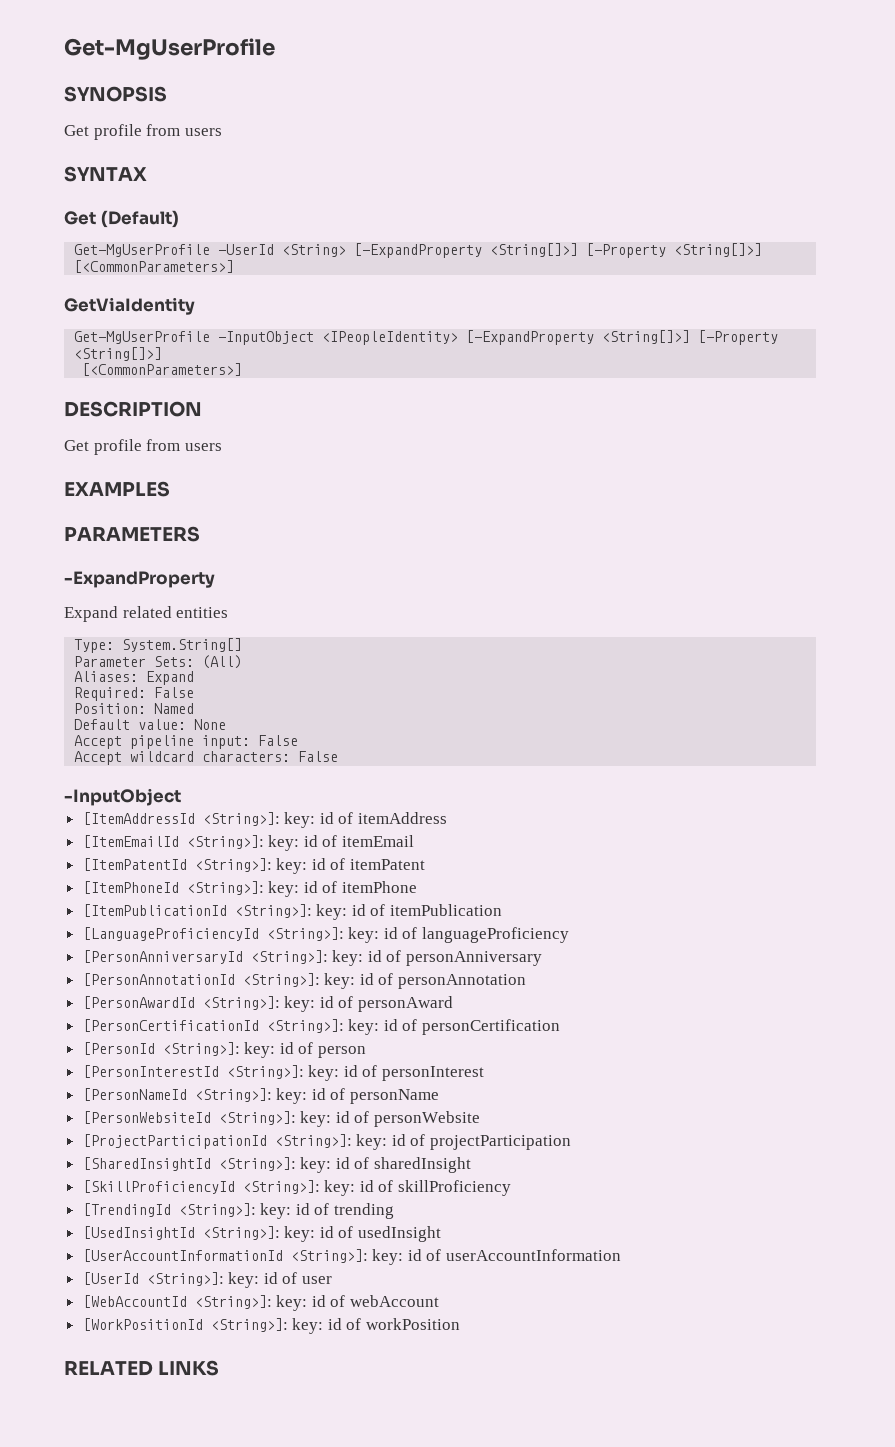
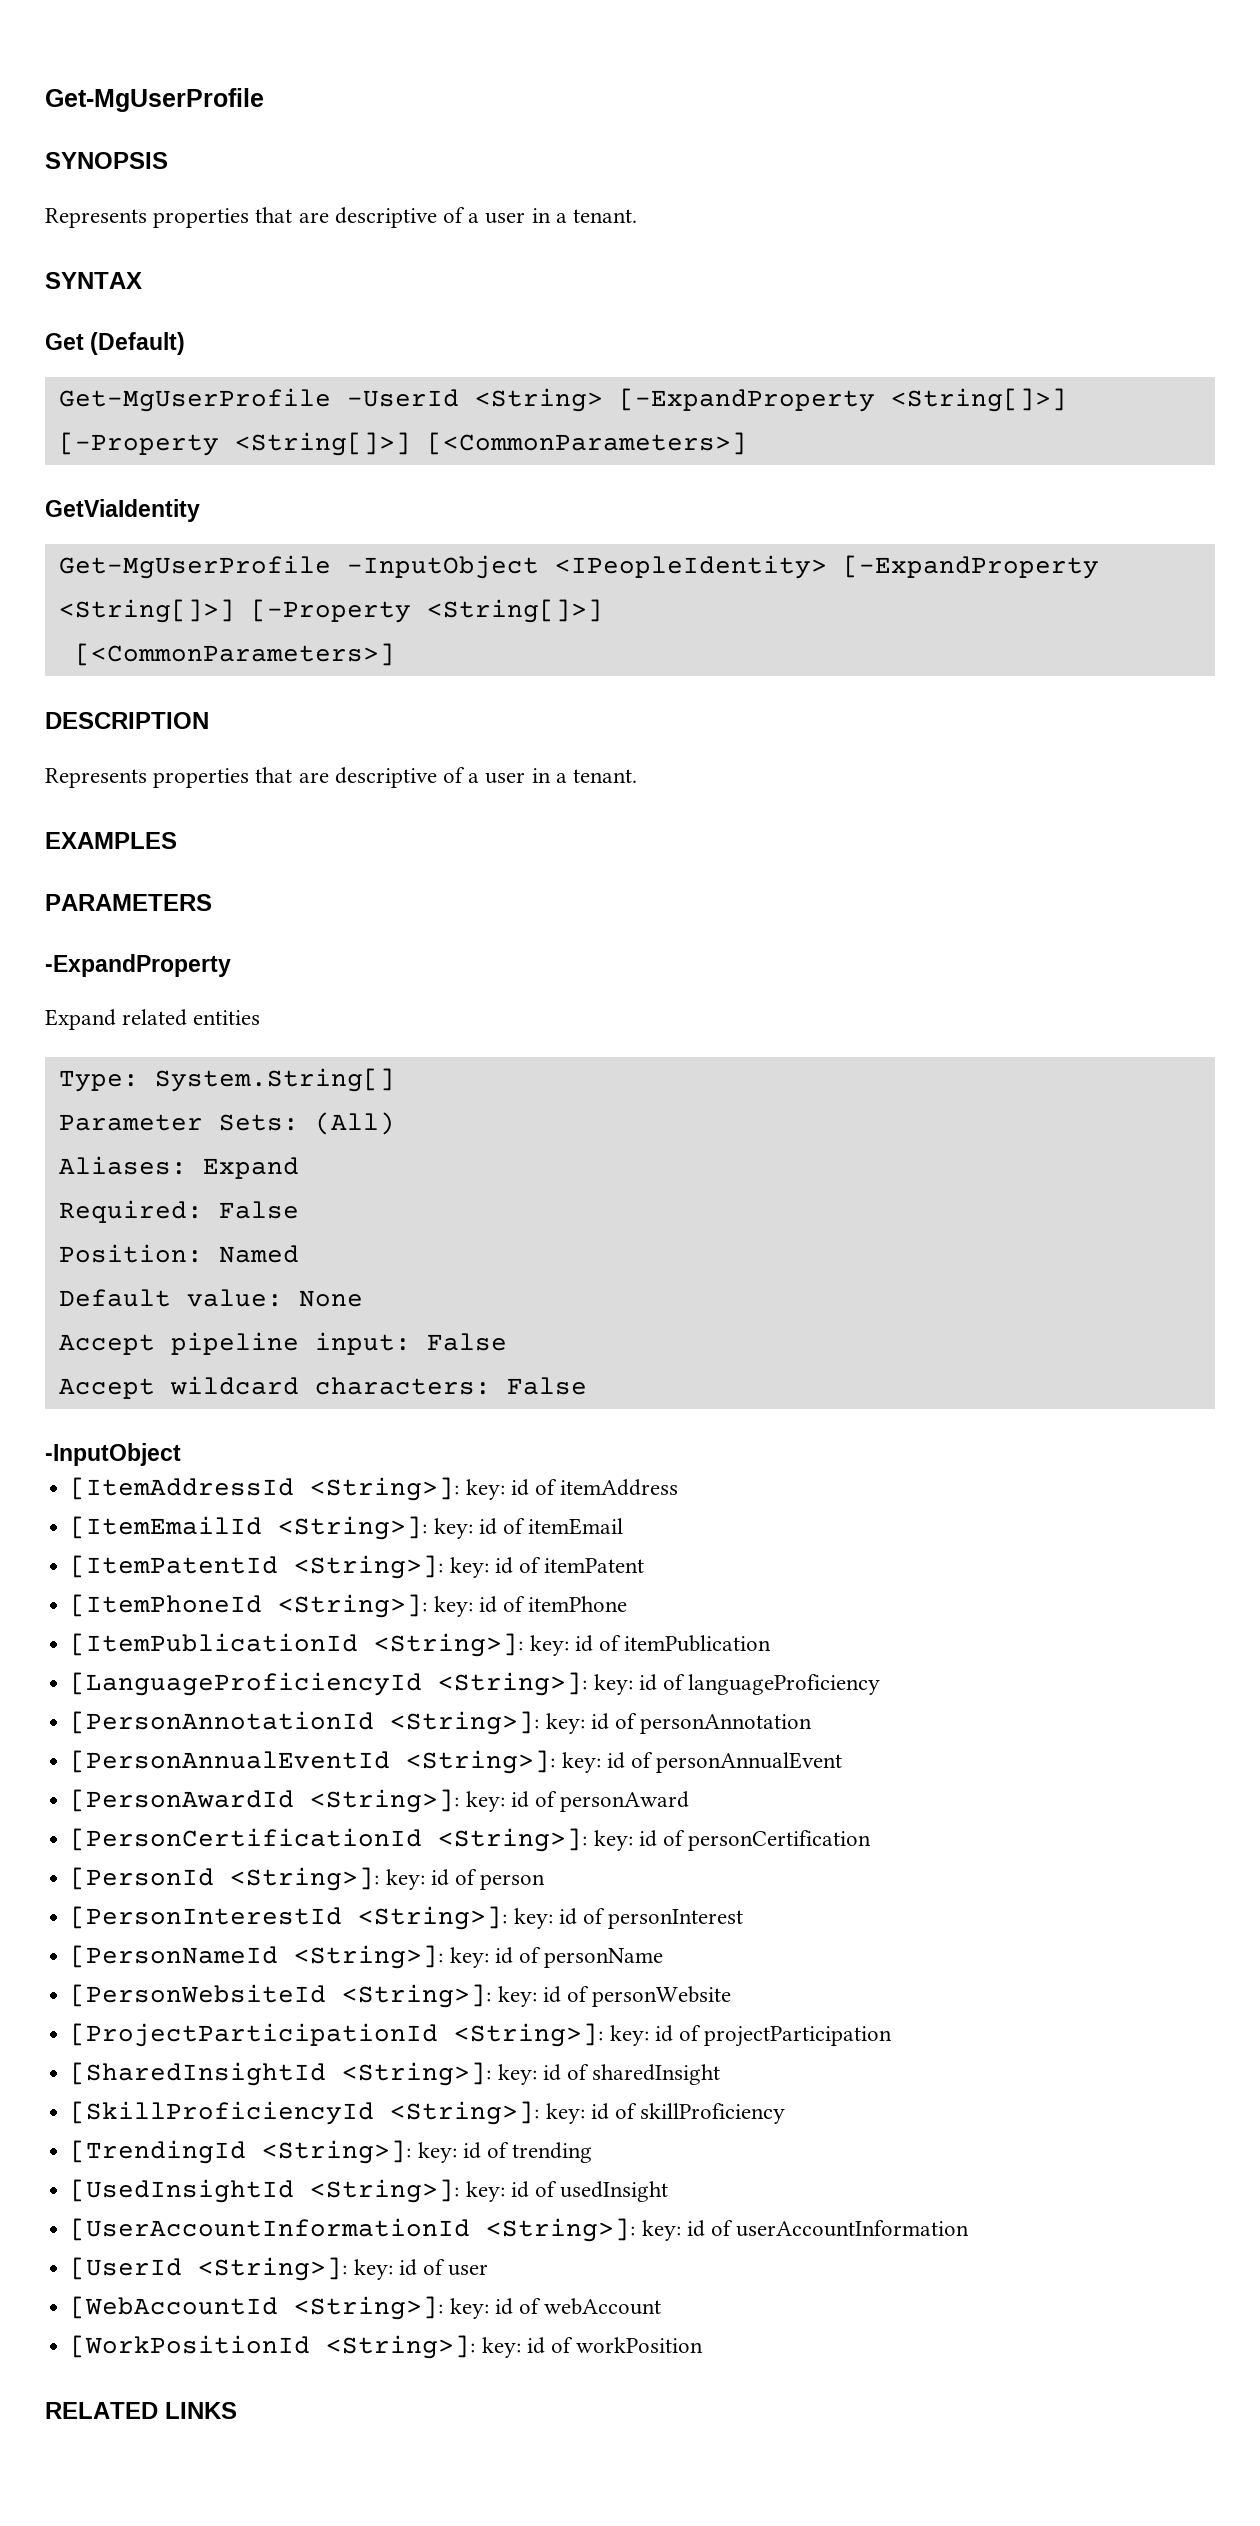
[64,124,222,140] Get profile from users -> [45,207,638,228] Represents properties that are descriptive of a user in a tenant.
[64,439,222,455] Get profile from users -> [45,767,638,788] Represents properties that are descriptive of a user in a tenant.
[82,950,543,966] // [PersonAnniversaryId <String>]: key: id of personAnniversary -> (881, 1684) none
(527, 981) none -> [70,1750,843,1774] // [PersonAnnualEventId <String>]: key: id of personAnnualEvent

